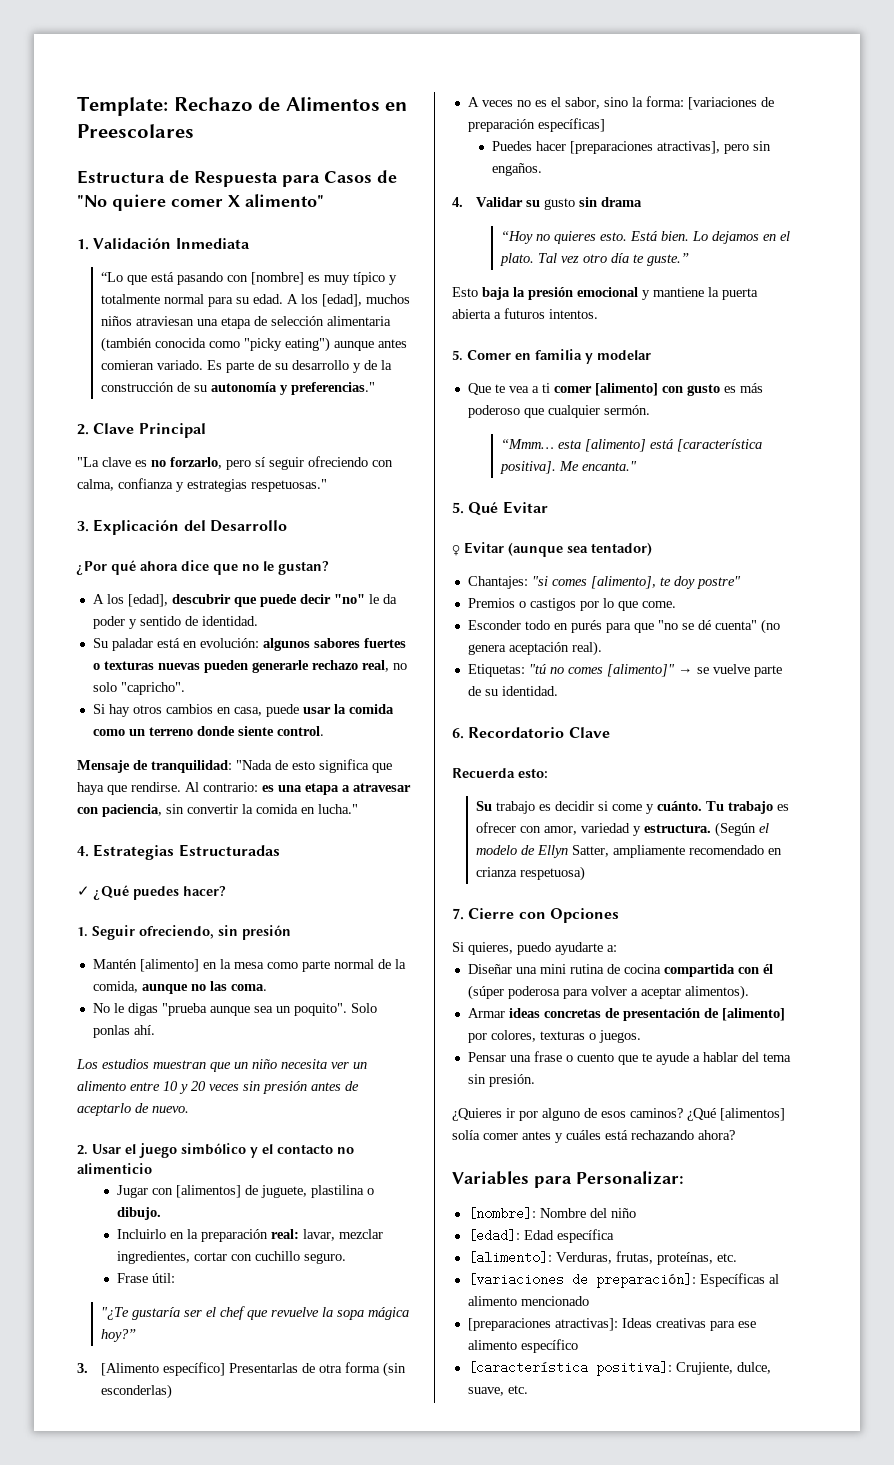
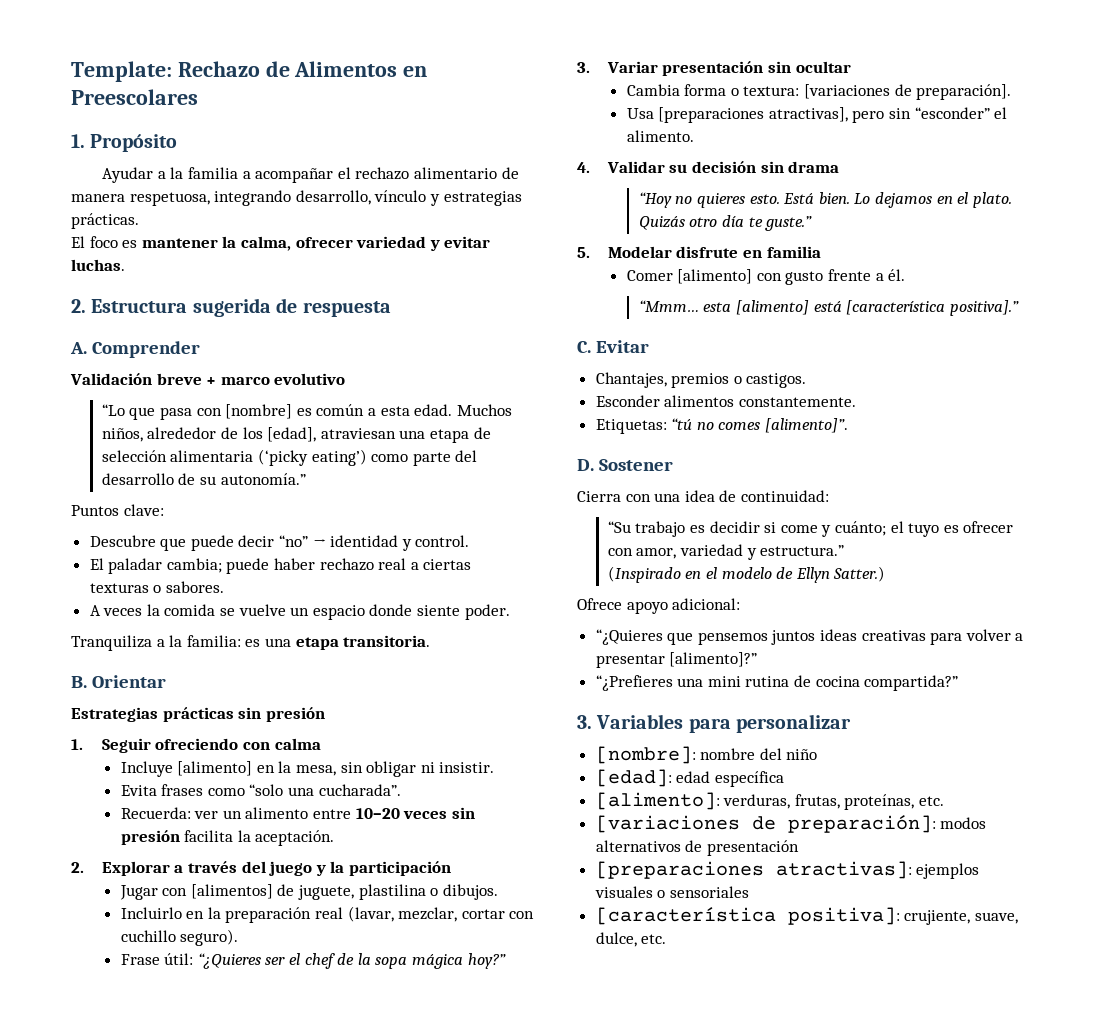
[77,170,397,187] [77,194,324,211] [77,238,250,250] Estructura de Respuesta para Casos de "No quiere comer X alimento" // 1. Validación Inmediata -> [71,134,178,152] [102,167,519,183] [71,190,522,206] [71,213,139,229] [71,236,491,251] [71,259,125,271] [71,298,391,317] [70,341,200,358] [70,373,346,385] 1. Propósito // Ayudar a la familia a acompañar el rechazo alimentario de manera respetuosa, integrando desarrollo, vínculo y estrategias prácticas. // El foco es mantener la calma, ofrecer variedad y evitar luchas. // 2. Estructura sugerida de respuesta // A. Comprender // Validación breve + marco evolutivo
[151,272,224,285] está pasando -> [160,407,193,420] pasa
[324,272,398,285] [101,294,411,307] [101,316,133,326] muy típico y totalmente normal para su edad. A los [edad], muchos niños -> [316,404,512,416] [101,427,317,442] común a esta edad. Muchos niños, alrededor de los [edad],
[101,337,408,352] [101,360,393,373] [101,382,376,395] [77,423,206,438] [77,456,393,470] [77,478,327,492] [77,519,287,535] [76,560,329,575] [92,594,397,607] [92,616,258,629] [92,638,406,651] [92,660,407,673] [92,682,185,695] [92,704,394,717] [92,726,324,736] [77,759,392,773] [77,782,411,795] [77,804,358,817] [77,844,280,860] [77,885,226,900] [77,925,291,940] [92,959,406,972] [92,981,267,994] [92,1003,377,1016] [92,1025,155,1038] [76,1059,367,1072] [77,1081,359,1094] [77,1103,189,1116] [77,1143,354,1158] [77,1163,152,1174] (también conocida como "picky eating") aunque antes comieran variado. Es parte de su desarrollo y de la construcción de su autonomía y preferencias." // 2. Clave Principal // "La clave es no forzarlo, pero sí seguir ofreciendo con calma, confianza y estrategias respetuosas." // 3. Explicación del Desarrollo // ¿Por qué ahora dice que no le gustan? // A los [edad], descubrir que puede decir "no" le da poder y sentido de identidad. // Su paladar está en evolución: algunos sabores fuertes o texturas nuevas pueden generarle rechazo real, no solo "capricho". // Si hay otros cambios en casa, puede usar la comida como un terreno donde siente control. // Mensaje de tranquilidad: "Nada de esto significa que haya que rendirse. Al contrario: es una etapa a atravesar con paciencia, sin convertir la comida en lucha." // 4. Estrategias Estructuradas // ✓ ¿Qué puedes hacer? // 1. Seguir ofreciendo, sin presión // Mantén [alimento] en la mesa como parte normal de la comida, aunque no las coma. // No le digas "prueba aunque sea un poquito". Solo ponlas ahí. // Los estudios muestran que un niño necesita ver un alimento entre 10 y 20 veces sin presión antes de aceptarlo de nuevo. // 2. Usar el juego simbólico y el contacto no alimenticio -> [258,449,478,466] [101,473,306,485] [71,504,164,516] [89,535,470,551] [89,558,472,574] [89,581,224,593] [89,604,510,620] [71,635,431,651] [71,675,166,688] [71,707,325,722] [71,738,321,753] [120,761,495,777] [120,784,401,796] [120,807,475,819] [120,830,335,846] [71,861,452,876] (‘picky eating’) como parte del desarrollo de su autonomía.” // Puntos clave: // Descubre que puede decir “no” → identidad y control. // El paladar cambia; puede haber rechazo real a ciertas texturas o sabores. // A veces la comida se vuelve un espacio donde siente poder. // Tranquiliza a la familia: es una etapa transitoria. // B. Orientar // Estrategias prácticas sin presión // 1. Seguir ofreciendo con calma // Incluye [alimento] en la mesa, sin obligar ni insistir. // Evita frases como “solo una cucharada”. // Recuerda: ver un alimento entre 10–20 veces sin presión facilita la aceptación. // 2. Explorar a través del juego y la participación
[117,1207,162,1220] dibujo. -> [442,884,498,900] dibujos.
[271,1229,384,1241] [117,1251,191,1264] real: lavar, mezclar ingredientes, -> [314,906,458,922] real (lavar, mezclar,
[304,1253,347,1264] seguro. -> [180,929,239,946] seguro).
[101,1307,181,1320] // "¿Te gustaría -> [197,953,261,969] “¿Quieres
[247,1307,320,1320] que revuelve -> [337,953,355,965] de
[101,1362,407,1377] [101,1384,173,1399] [467,96,774,110] [467,118,605,132] [492,141,567,151] [Alimento específico] Presentarlas de otra forma (sin esconderlas) // A veces no es el sabor, sino la forma: [variaciones de preparación específicas] // Puedes hacer -> [606,61,851,76] [626,84,1012,100] [626,108,654,119] Variar presentación sin ocultar // Cambia forma o textura: [variaciones de preparación]. // Usa
[492,163,543,176] engaños. -> [914,107,1008,119] [626,130,694,142] “esconder” el alimento.
[544,198,576,210] gusto -> [692,161,757,173] decisión
[537,253,579,263] Tal vez -> [638,216,685,230] Quizás
[452,287,758,300] [452,308,598,319] [452,349,651,364] [467,383,763,396] [467,405,650,418] Esto baja la presión emocional y mantiene la puerta abierta a futuros intentos. // 5. Comer en familia y modelar // Que te vea a ti comer [alimento] con gusto es más poderoso que cualquier sermón. -> [577,246,821,258] [626,269,906,285] 5. Modelar disfrute en familia // Comer [alimento] con gusto frente a él.
[499,461,637,474] [452,501,548,516] [452,542,652,557] [467,576,741,589] [467,598,676,611] [467,619,780,634] [467,641,602,656] [467,664,782,677] [467,686,558,696] [452,727,610,739] [452,768,548,778] [476,801,493,811] positiva]. Me encanta." // 5. Qué Evitar // ♀ Evitar (aunque sea tentador) // Chantajes: "si comes [alimento], te doy postre" // Premios o castigos por lo que come. // Esconder todo en purés para que "no se dé cuenta" (no genera aceptación real). // Etiquetas: "tú no comes [alimento]" → se vuelve parte de su identidad. // 6. Recordatorio Clave // Recuerda esto: // Su -> [949,300,1019,316] [577,340,649,353] [595,372,807,388] [595,395,856,407] [595,418,849,434] [577,459,673,471] [577,490,829,502] [607,521,631,533] positiva].” // C. Evitar // Chantajes, premios o castigos. // Esconder alimentos constantemente. // Etiquetas: “tú no comes [alimento]”. // D. Sostener // Cierra con una idea de continuidad: // “Su
[657,801,774,814] cuánto. Tu trabajo -> [835,521,940,537] cuánto; el tuyo
[644,822,757,837] estructura. (Según -> [760,545,845,556] [607,566,702,583] estructura.” // (Inspirado en
[572,845,783,858] [476,866,586,881] [452,908,619,923] [452,942,617,955] [467,964,512,974] Satter, ampliamente recomendado en crianza respetuosa) // 7. Cierre con Opciones // Si quieres, puedo ayudarte a: // Diseñar -> [833,566,886,582] [577,598,741,614] [595,629,1024,645] [595,652,758,668] [595,675,673,691] Satter.) // Ofrece apoyo adicional: // “¿Quieres que pensemos juntos ideas creativas para volver a presentar [alimento]?” // “¿Prefieres
[663,964,773,977] [467,985,749,1000] [467,1008,785,1021] [467,1030,641,1043] [467,1051,791,1065] [467,1074,535,1087] [452,1108,785,1121] [452,1130,735,1143] compartida con él (súper poderosa para volver a aceptar alimentos). // Armar ideas concretas de presentación de [alimento] por colores, texturas o juegos. // Pensar una frase o cuento que te ayude a hablar del tema sin presión. // ¿Quieres ir por alguno de esos caminos? ¿Qué [alimentos] solía comer antes y cuáles está rechazando ahora? // -> [864,675,959,691] [577,715,592,729] compartida?” // 3.
[576,1171,684,1185] Personalizar: -> [736,714,852,733] personalizar
[539,1208,586,1218] Nombre -> [700,748,756,760] nombre
[523,1230,554,1240] Edad -> [676,771,711,783] edad
[555,1252,612,1264] Verduras, -> [723,794,791,809] verduras,
[699,1273,779,1287] [467,1296,589,1306] [467,1318,756,1331] [467,1339,578,1353] Específicas al alimento mencionado // [preparaciones atractivas]: Ideas creativas para ese alimento específico -> [940,817,987,829] [595,840,799,856] [595,861,980,879] [594,886,749,898] modos alternativos de presentación // [preparaciones atractivas]: ejemplos visuales o sensoriales
[675,1362,771,1375] [467,1387,504,1396] Crujiente, dulce, suave, -> [904,910,1018,925] [595,932,637,947] crujiente, suave, dulce,

